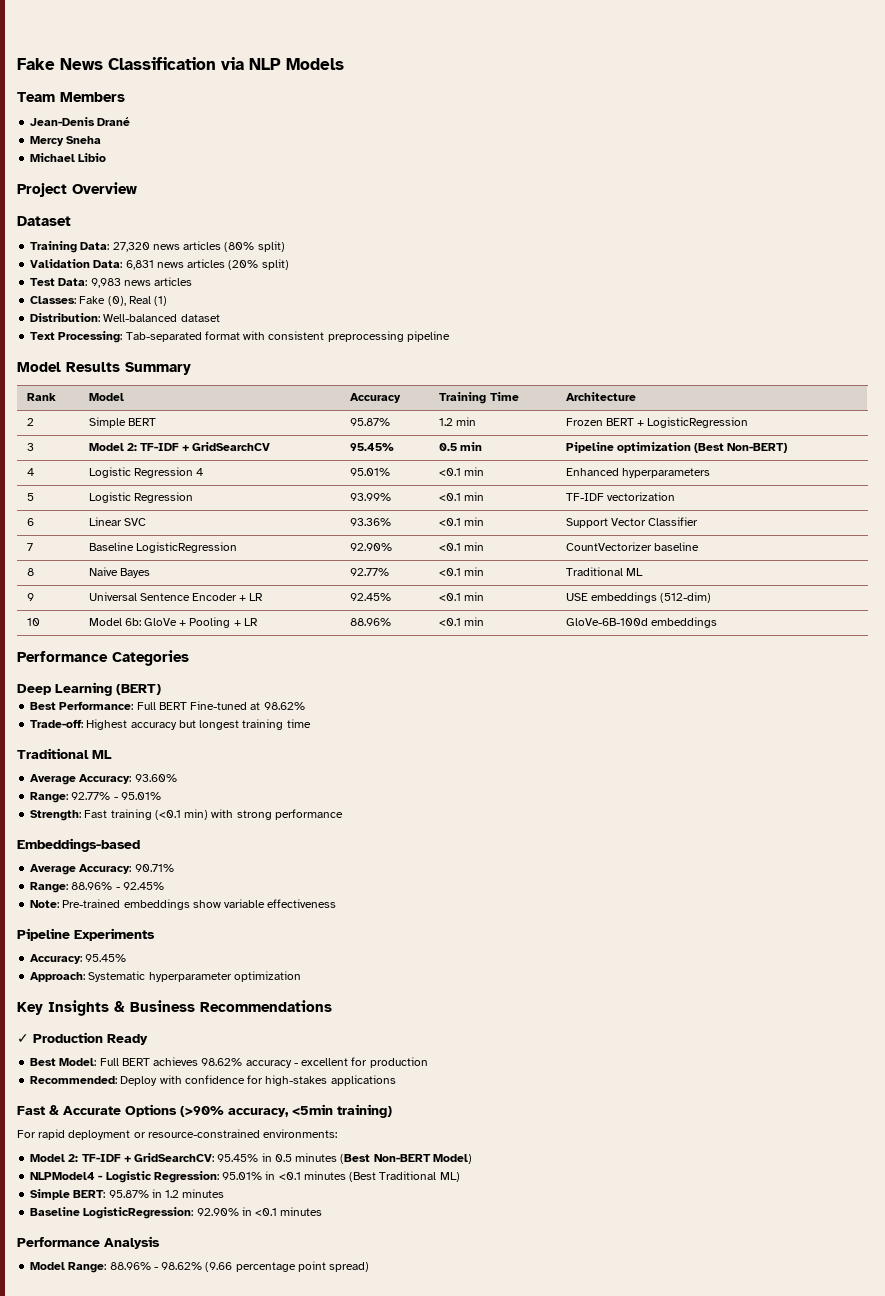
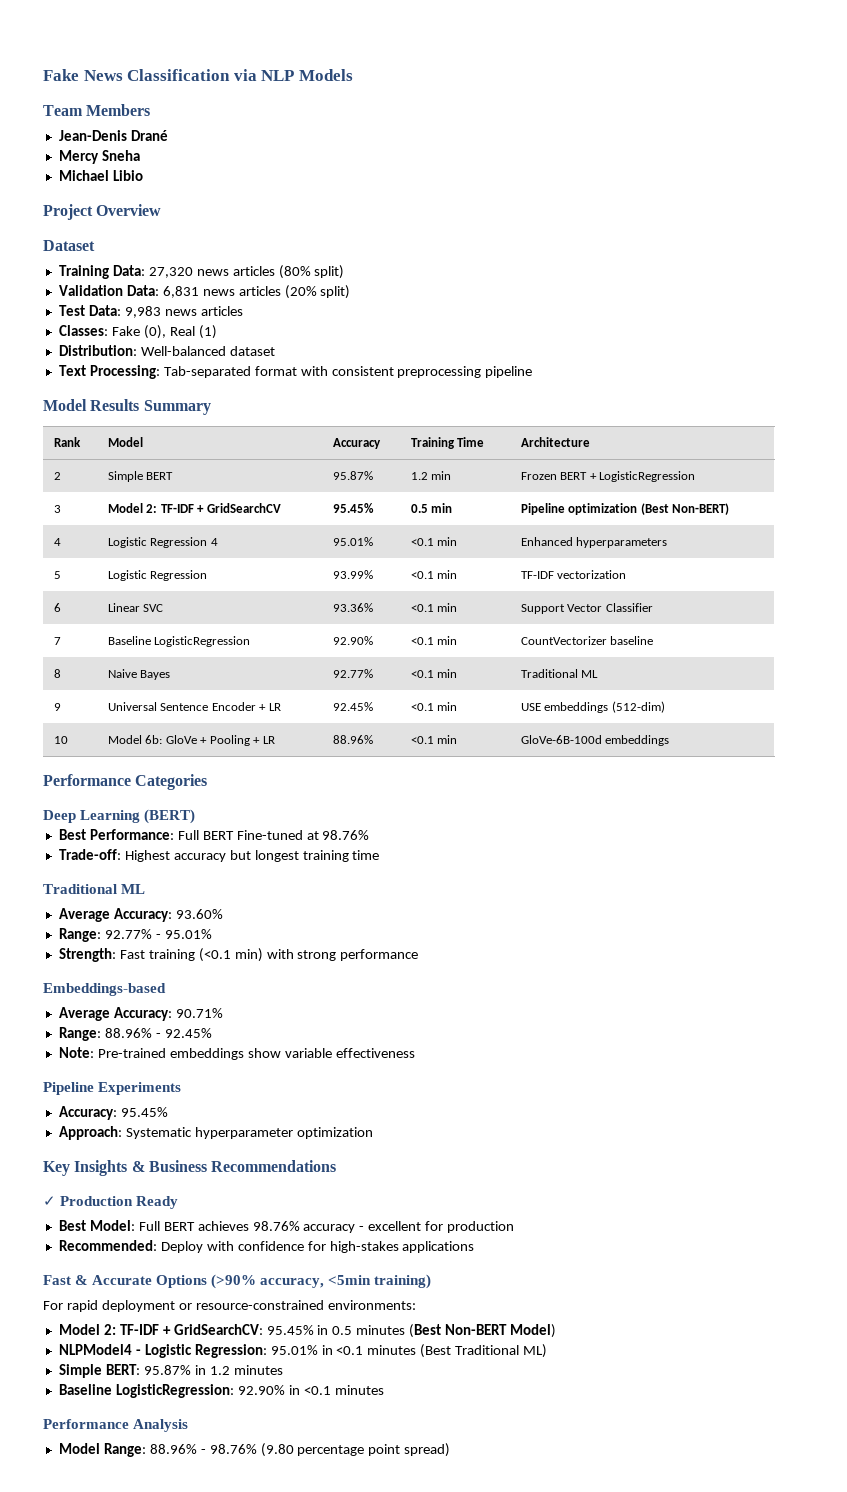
[263,702,305,710] 98.62% -> [322,830,370,840] 98.76%
[201,1058,243,1066] 98.62% -> [252,1221,300,1231] 98.76%
[161,1262,233,1272] 98.62% (9.66 -> [209,1443,294,1457] 98.76% (9.80

